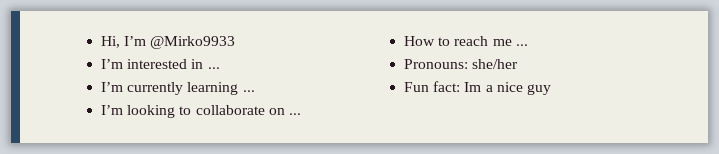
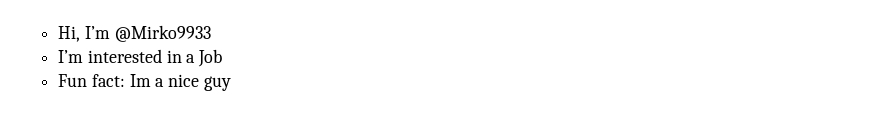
[207,67,220,69] [101,82,255,95] [101,105,301,118] [404,36,528,46] [404,59,519,69] ... // I’m currently learning ... // I’m looking to collaborate on ... // How to reach me ... // Pronouns: she/her -> [186,49,223,67] a Job

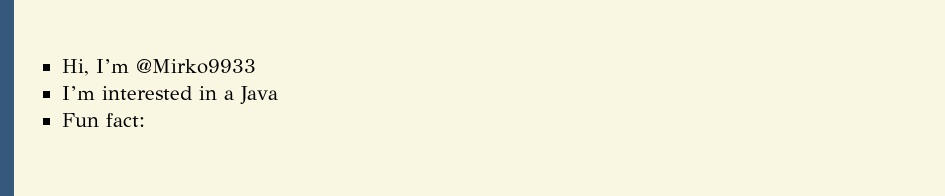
[198,49,223,67] Job -> [239,86,278,105] Java
[129,74,231,91] Im a nice guy -> (145, 120) none

